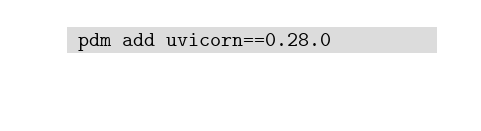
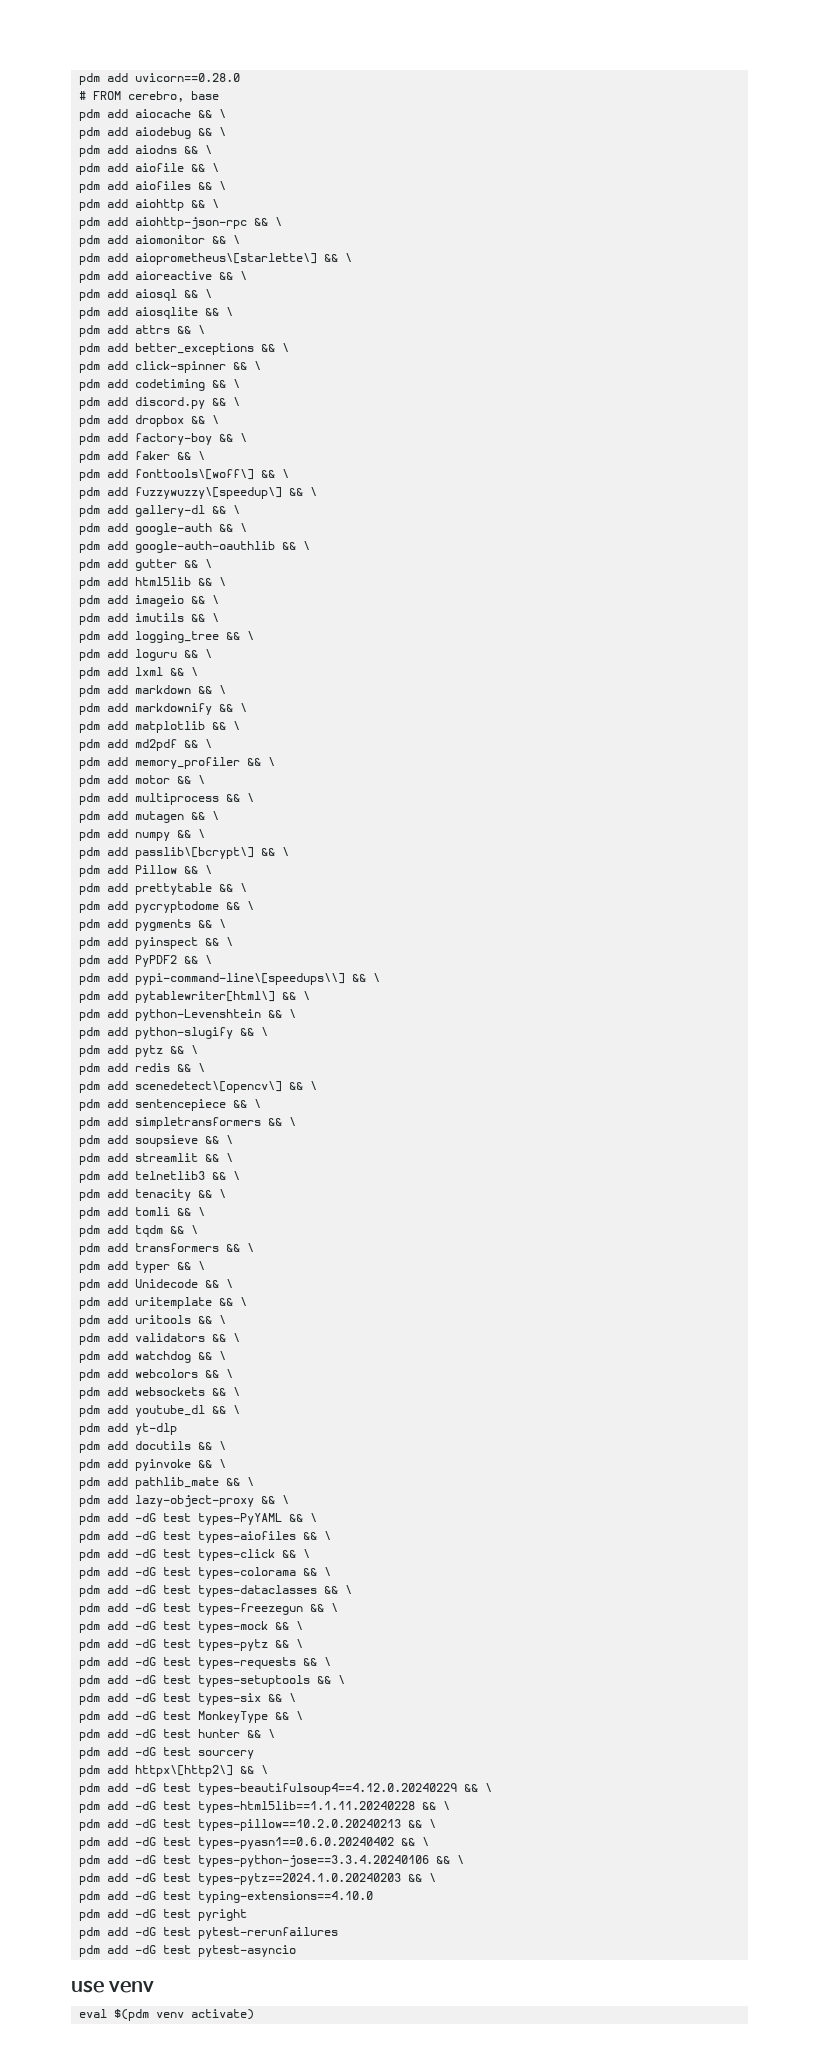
(332, 39) none -> [79,91,220,102] [79,109,227,121] [79,127,227,139] [79,145,213,157] [79,163,220,175] [79,181,227,193] [79,199,220,211] [79,217,283,229] [79,235,241,247] [79,253,353,265] [79,271,248,283] [79,289,213,301] [79,307,234,319] [79,325,206,337] [79,343,290,355] [79,361,262,373] [79,379,241,391] [79,397,241,409] [79,415,220,427] [79,433,248,445] [79,451,206,463] [79,469,290,481] [79,487,318,499] [79,505,241,517] [79,523,248,535] [79,541,311,553] [79,559,213,571] [79,577,227,589] [79,595,220,607] [79,613,220,625] [79,631,255,643] [79,649,213,661] [79,667,199,679] [79,685,227,697] [79,703,248,715] [79,721,241,733] [79,739,213,751] [79,757,276,769] [79,775,206,787] [79,793,255,805] [79,811,220,823] [79,829,206,841] [79,847,290,859] [79,865,213,877] [79,883,248,895] [79,901,255,913] [79,919,227,931] [79,937,234,949] [79,955,213,967] [79,973,381,985] [79,991,311,1003] [79,1009,297,1021] [79,1027,269,1039] [79,1045,199,1057] [79,1063,206,1075] [79,1081,318,1093] [79,1099,262,1111] [79,1117,297,1129] [79,1135,234,1147] [79,1153,234,1165] [79,1171,241,1183] [79,1189,227,1201] [79,1207,206,1219] [79,1225,199,1237] [79,1243,255,1255] [79,1261,206,1273] [79,1279,234,1291] [79,1297,248,1309] [79,1315,227,1327] [79,1333,241,1345] [79,1351,227,1363] [79,1369,234,1381] [79,1387,241,1399] [79,1405,241,1417] [79,1423,178,1435] [79,1441,227,1453] [79,1459,227,1471] [79,1477,255,1489] [79,1495,290,1507] [79,1513,318,1525] [79,1531,332,1543] [79,1549,311,1561] [79,1567,332,1579] [79,1585,353,1597] [79,1603,339,1615] [79,1621,304,1633] [79,1639,304,1651] [79,1657,332,1669] [79,1675,346,1687] [79,1693,297,1705] [79,1711,304,1723] [79,1729,276,1741] [79,1747,255,1759] [79,1765,269,1777] [79,1783,493,1795] [79,1801,451,1813] [79,1819,437,1831] [79,1837,430,1849] [79,1855,465,1867] [79,1873,437,1885] [79,1891,374,1903] [79,1909,248,1921] [79,1927,339,1939] [79,1945,297,1957] [71,1980,155,1993] [79,2009,255,2021] // # FROM cerebro, base // pdm add aiocache && \ // pdm add aiodebug && \ // pdm add aiodns && \ // pdm add aiofile && \ // pdm add aiofiles && \ // pdm add aiohttp && \ // pdm add aiohttp-json-rpc && \ // pdm add aiomonitor && \ // pdm add aioprometheus\[starlette\] && \ // pdm add aioreactive && \ // pdm add aiosql && \ // pdm add aiosqlite && \ // pdm add attrs && \ // pdm add better_exceptions && \ // pdm add click-spinner && \ // pdm add codetiming && \ // pdm add discord.py && \ // pdm add dropbox && \ // pdm add factory-boy && \ // pdm add faker && \ // pdm add fonttools\[woff\] && \ // pdm add fuzzywuzzy\[speedup\] && \ // pdm add gallery-dl && \ // pdm add google-auth && \ // pdm add google-auth-oauthlib && \ // pdm add gutter && \ // pdm add html5lib && \ // pdm add imageio && \ // pdm add imutils && \ // pdm add logging_tree && \ // pdm add loguru && \ // pdm add lxml && \ // pdm add markdown && \ // pdm add markdownify && \ // pdm add matplotlib && \ // pdm add md2pdf && \ // pdm add memory_profiler && \ // pdm add motor && \ // pdm add multiprocess && \ // pdm add mutagen && \ // pdm add numpy && \ // pdm add passlib\[bcrypt\] && \ // pdm add Pillow && \ // pdm add prettytable && \ // pdm add pycryptodome && \ // pdm add pygments && \ // pdm add pyinspect && \ // pdm add PyPDF2 && \ // pdm add pypi-command-line\[speedups\\] && \ // pdm add pytablewriter[html\] && \ // pdm add python-Levenshtein && \ // pdm add python-slugify && \ // pdm add pytz && \ // pdm add redis && \ // pdm add scenedetect\[opencv\] && \ // pdm add sentencepiece && \ // pdm add simpletransformers && \ // pdm add soupsieve && \ // pdm add streamlit && \ // pdm add telnetlib3 && \ // pdm add tenacity && \ // pdm add tomli && \ // pdm add tqdm && \ // pdm add transformers && \ // pdm add typer && \ // pdm add Unidecode && \ // pdm add uritemplate && \ // pdm add uritools && \ // pdm add validators && \ // pdm add watchdog && \ // pdm add webcolors && \ // pdm add websockets && \ // pdm add youtube_dl && \ // pdm add yt-dlp // pdm add docutils && \ // pdm add pyinvoke && \ // pdm add pathlib_mate && \ // pdm add lazy-object-proxy && \ // pdm add -dG test types-PyYAML && \ // pdm add -dG test types-aiofiles && \ // pdm add -dG test types-click && \ // pdm add -dG test types-colorama && \ // pdm add -dG test types-dataclasses && \ // pdm add -dG test types-freezegun && \ // pdm add -dG test types-mock && \ // pdm add -dG test types-pytz && \ // pdm add -dG test types-requests && \ // pdm add -dG test types-setuptools && \ // pdm add -dG test types-six && \ // pdm add -dG test MonkeyType && \ // pdm add -dG test hunter && \ // pdm add -dG test sourcery // pdm add httpx\[http2\] && \ // pdm add -dG test types-beautifulsoup4==4.12.0.20240229 && \ // pdm add -dG test types-html5lib==1.1.11.20240228 && \ // pdm add -dG test types-pillow==10.2.0.20240213 && \ // pdm add -dG test types-pyasn1==0.6.0.20240402 && \ // pdm add -dG test types-python-jose==3.3.4.20240106 && \ // pdm add -dG test types-pytz==2024.1.0.20240203 && \ // pdm add -dG test typing-extensions==4.10.0 // pdm add -dG test pyright // pdm add -dG test pytest-rerunfailures // pdm add -dG test pytest-asyncio // use venv // eval $(pdm venv activate)

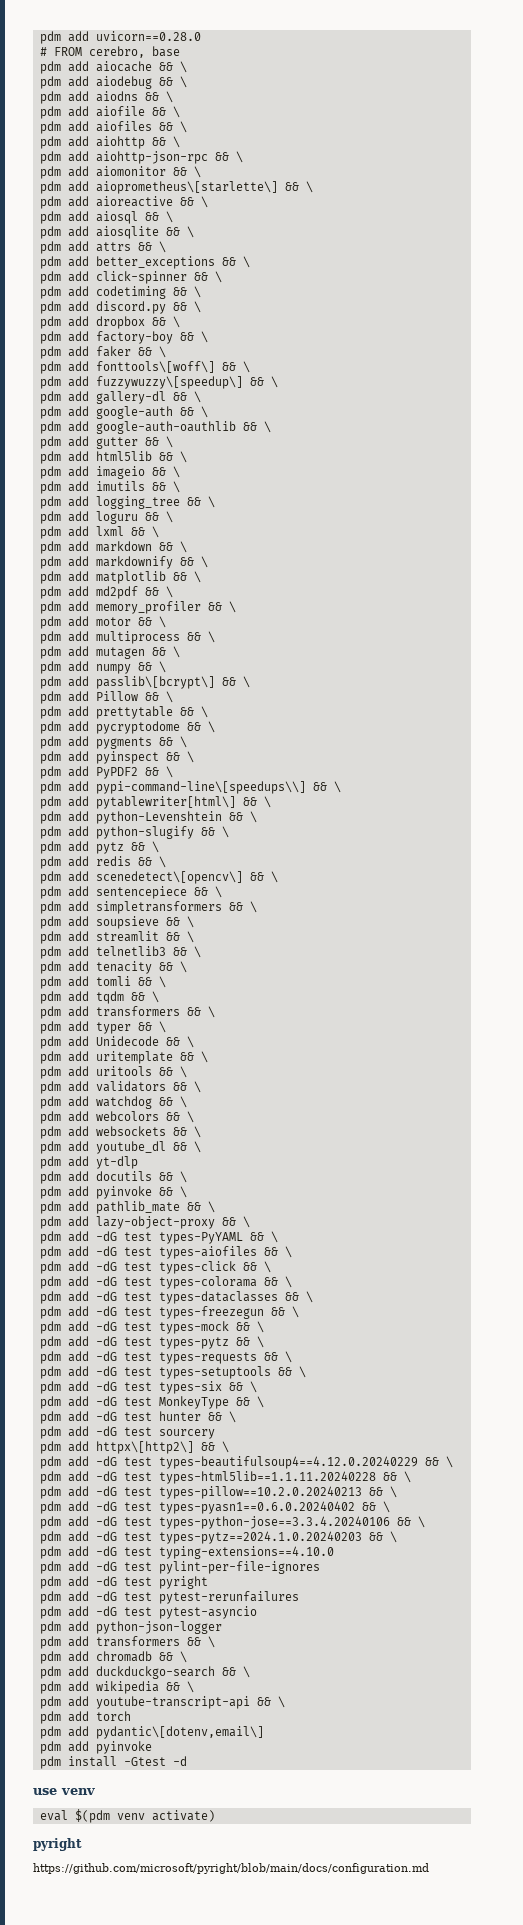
(374, 1897) none -> [39,1561,320,1574] // pdm add -dG test pylint-per-file-ignores
(297, 1951) none -> [39,1621,222,1634] [39,1636,215,1649] [39,1651,187,1664] [39,1666,250,1679] [39,1681,194,1694] [39,1696,285,1709] [39,1711,131,1724] [39,1726,264,1739] [39,1741,152,1754] [39,1756,187,1769] // pdm add python-json-logger // pdm add transformers && \ // pdm add chromadb && \ // pdm add duckduckgo-search && \ // pdm add wikipedia && \ // pdm add youtube-transcript-api && \ // pdm add torch // pdm add pydantic\[dotenv,email\] // pdm add pyinvoke // pdm install -Gtest -d
(255, 2014) none -> [33,1838,82,1851] [33,1863,429,1874] // pyright // https://github.com/microsoft/pyright/blob/main/docs/configuration.md

